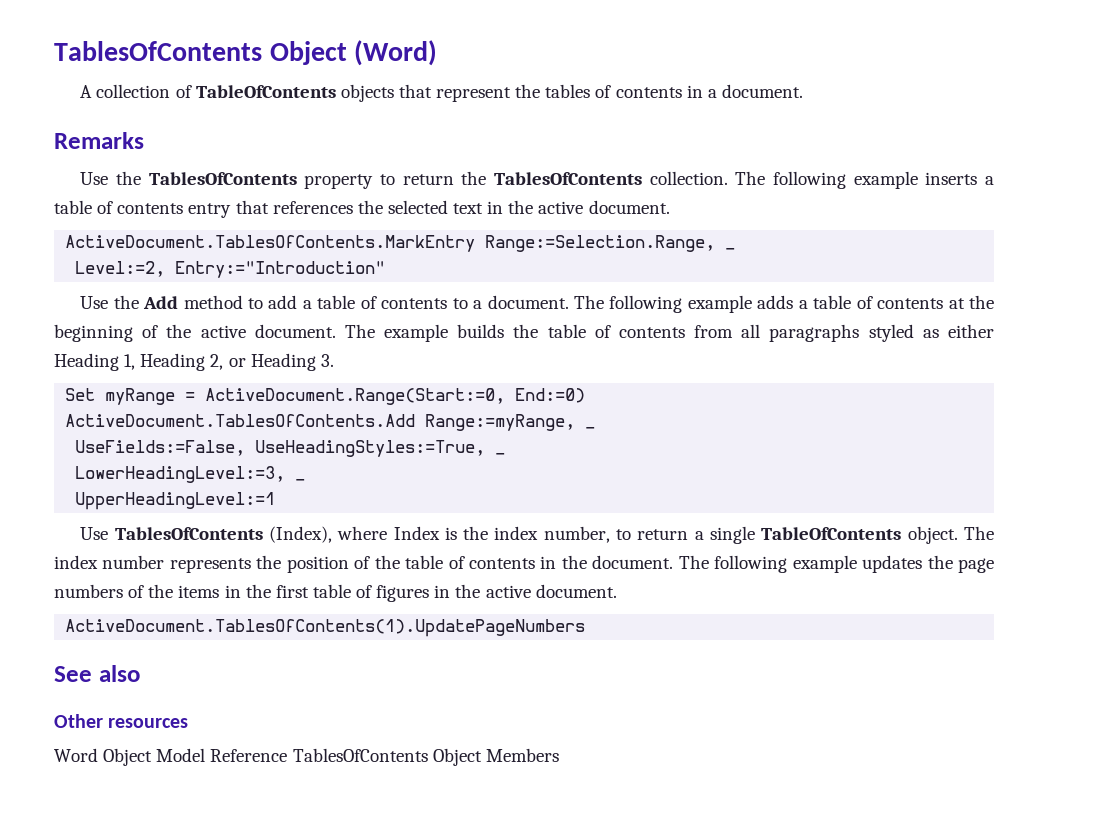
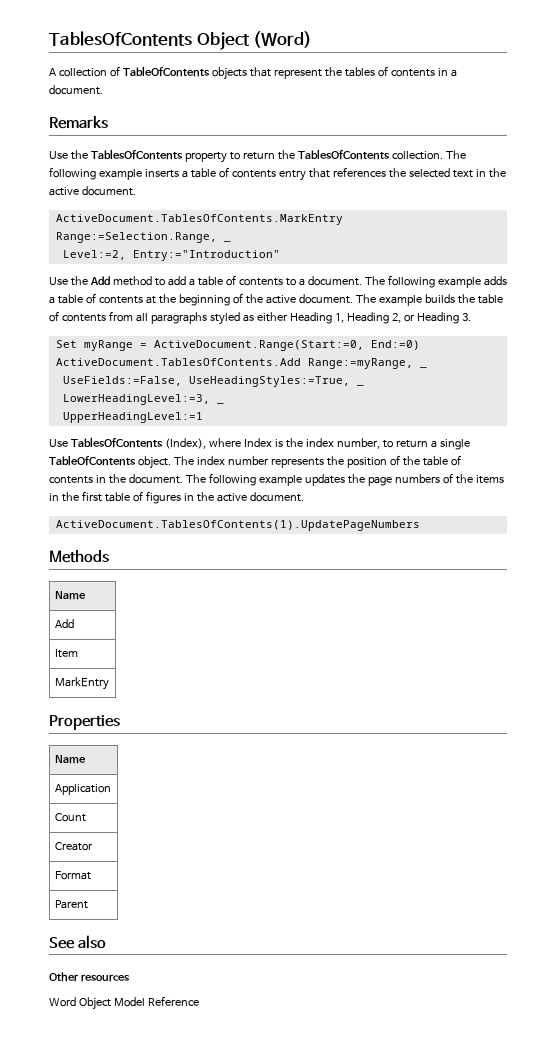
(586, 628) none -> [49,550,109,563] [54,591,86,600] [54,619,74,628] [54,649,78,658] [54,677,109,690] [49,715,120,730] [54,755,86,764] [54,784,111,795] [54,813,86,822] [54,842,93,851] [54,871,91,880] [54,900,88,909] // Methods // Name // Add // Item // MarkEntry // Properties // Name // Application // Count // Creator // Format // Parent
[292,748,559,766] TablesOfContents Object Members -> (199, 1001) none

